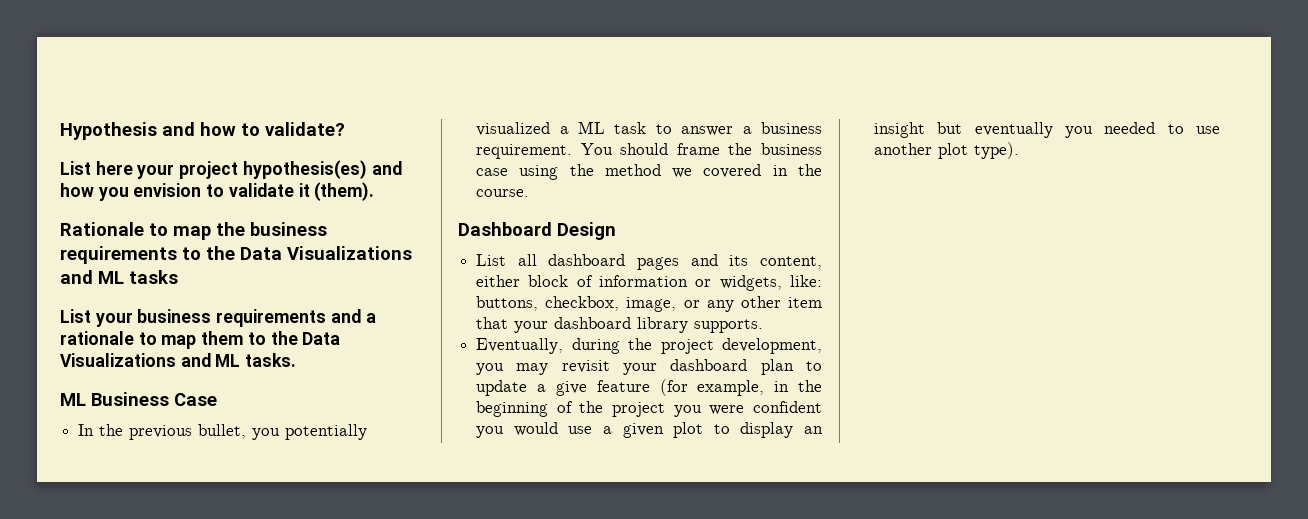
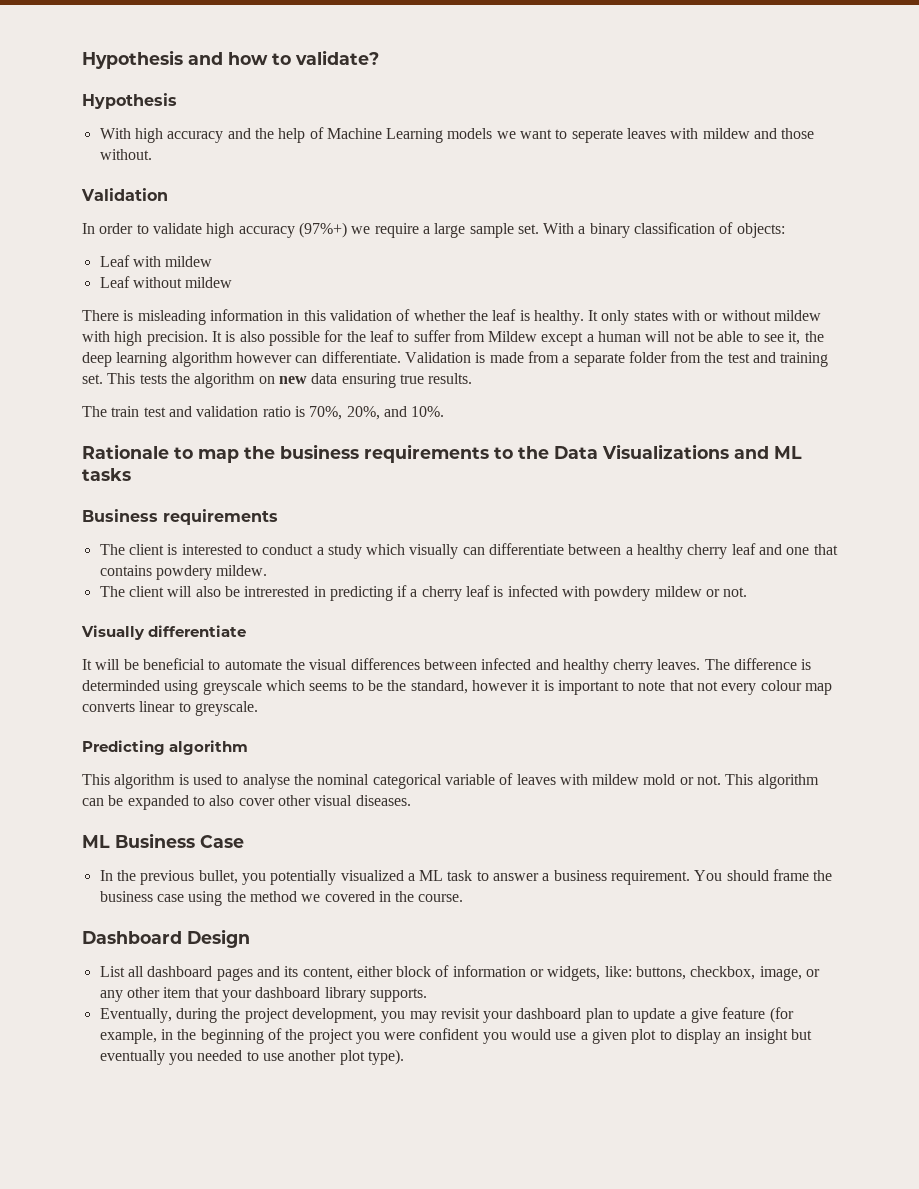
[60,160,402,179] [60,182,375,201] List here your project hypothesis(es) and how you envision to validate it (them). -> [82,93,177,109] [99,127,815,143] [99,149,152,160] [81,188,168,201] [82,222,785,238] [99,255,213,267] [99,276,233,288] [82,309,822,325] [82,330,824,346] [82,351,829,367] [82,373,473,388] [82,406,445,420] Hypothesis // With high accuracy and the help of Machine Learning models we want to seperate leaves with mildew and those without. // Validation // In order to validate high accuracy (97%+) we require a large sample set. With a binary classification of objects: // Leaf with mildew // Leaf without mildew // There is misleading information in this validation of whether the leaf is healthy. It only states with or without mildew with high precision. It is also possible for the leaf to suffer from Mildew except a human will not be able to see it, the deep learning algorithm however can differentiate. Validation is made from a separate folder from the test and training set. This tests the algorithm on new data ensuring true results. // The train test and validation ratio is 70%, 20%, and 10%.
[60,309,376,327] [60,331,341,349] [60,353,297,367] List your business requirements and a rationale to map them to the Data Visualizations and ML tasks. -> [82,509,278,525] [99,543,838,559] [99,565,268,580] [99,585,748,601] [81,625,247,640] [82,658,812,674] [82,680,833,695] [82,701,258,716] [82,740,249,755] [82,773,819,789] [82,795,411,810] Business requirements // The client is interested to conduct a study which visually can differentiate between a healthy cherry leaf and one that contains powdery mildew. // The client will also be intrerested in predicting if a cherry leaf is infected with powdery mildew or not. // Visually differentiate // It will be beneficial to automate the visual differences between infected and healthy cherry leaves. The difference is determinded using greyscale which seems to be the standard, however it is important to note that not every colour map converts linear to greyscale. // Predicting algorithm // This algorithm is used to analyse the nominal categorical variable of leaves with mildew mold or not. This algorithm can be expanded to also cover other visual diseases.

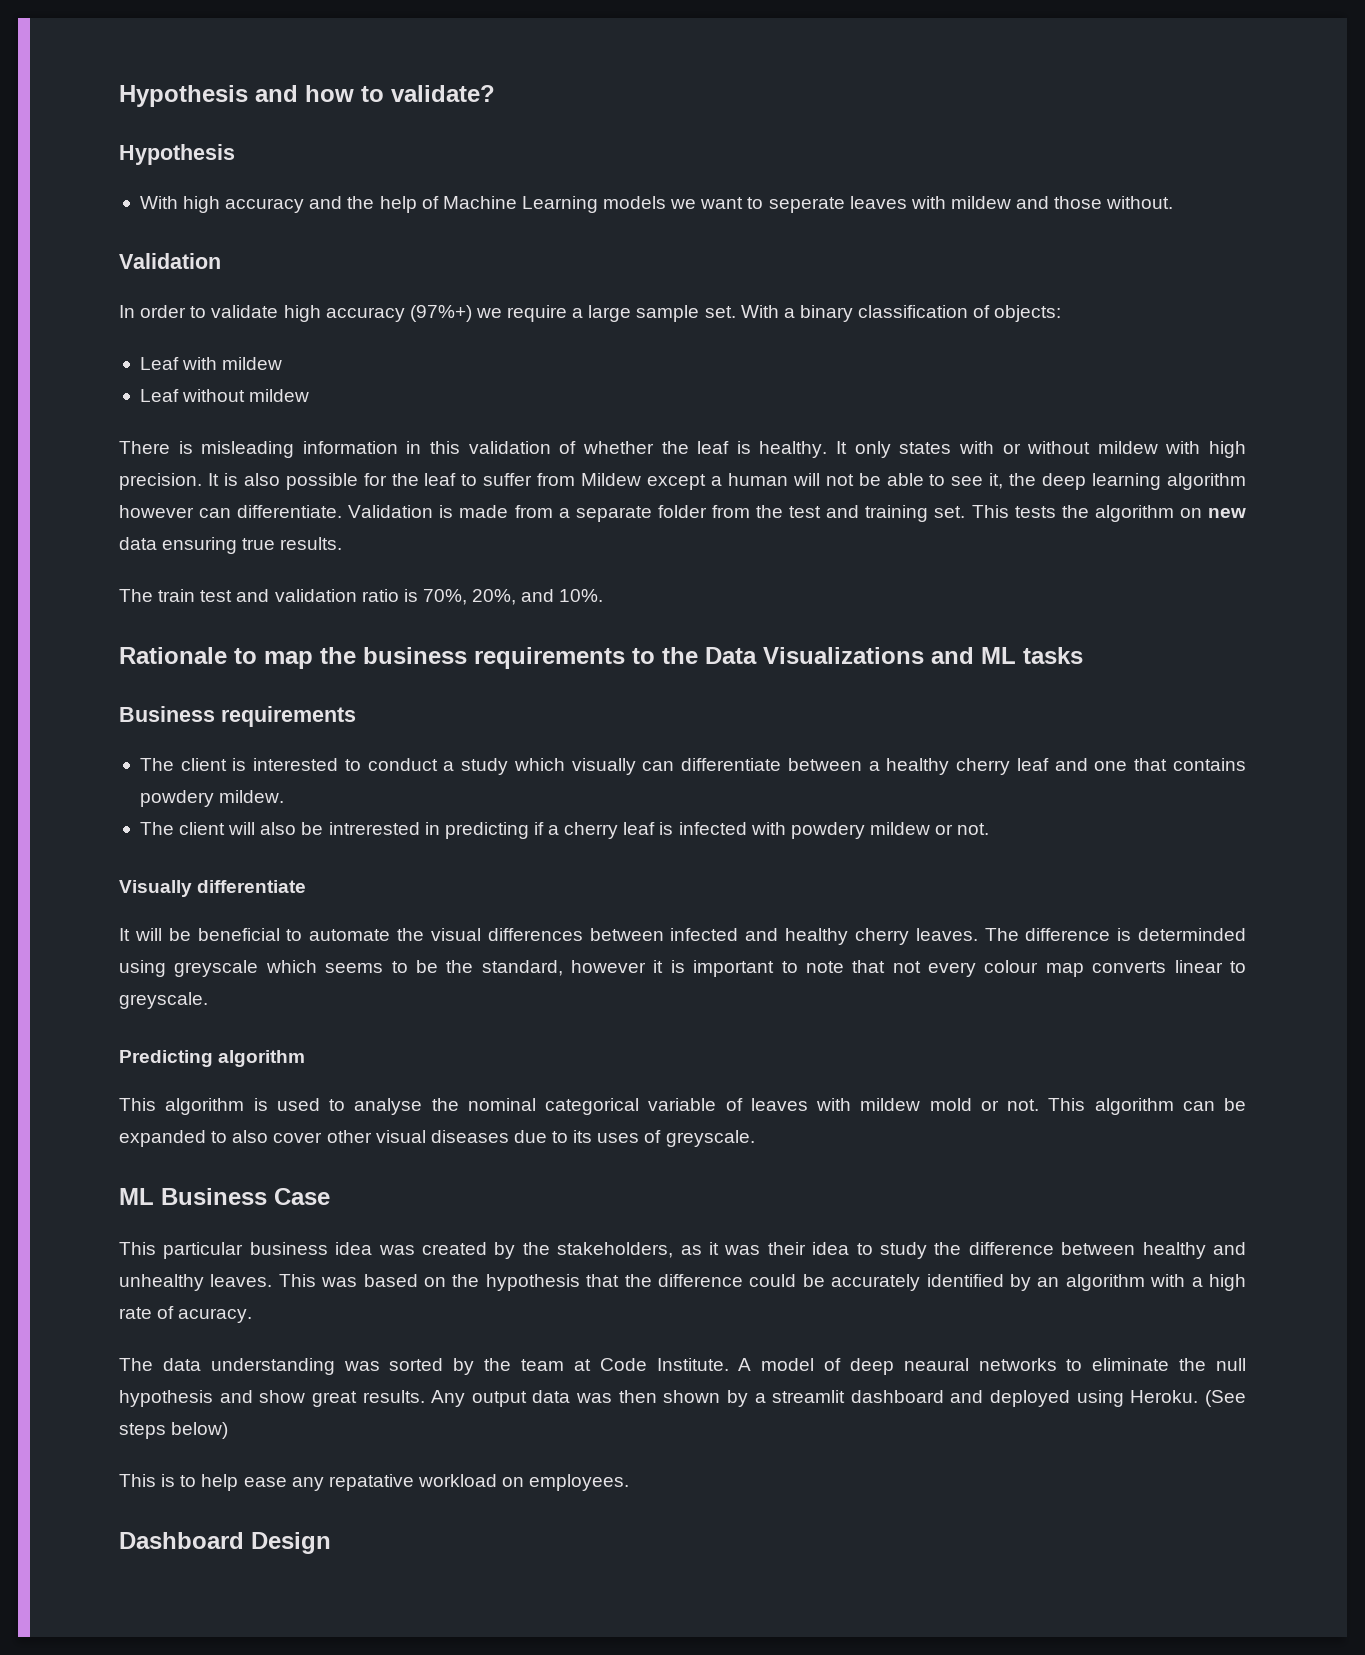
[355,795,411,806] [82,833,244,848] [99,869,833,885] [99,891,464,906] [82,929,250,948] [99,965,821,981] [99,987,427,1002] [99,1007,794,1023] [99,1028,813,1044] [99,1049,404,1065] diseases. // ML Business Case // In the previous bullet, you potentially visualized a ML task to answer a business requirement. You should frame the business case using the method we covered in the course. // Dashboard Design // List all dashboard pages and its content, either block of information or widgets, like: buttons, checkbox, image, or any other item that your dashboard library supports. // Eventually, during the project development, you may revisit your dashboard plan to update a give feature (for example, in the beginning of the project you were confident you would use a given plot to display an insight but eventually you needed to use another plot type). -> [430,1130,755,1147] [119,1188,330,1205] [119,1242,1246,1259] [119,1274,1246,1291] [119,1306,253,1323] [119,1358,1246,1375] [119,1390,1246,1407] [119,1422,229,1439] [119,1474,630,1491] [119,1532,331,1554] diseases due to its uses of greyscale. // ML Business Case // This particular business idea was created by the stakeholders, as it was their idea to study the difference between healthy and unhealthy leaves. This was based on the hypothesis that the difference could be accurately identified by an algorithm with a high rate of acuracy. // The data understanding was sorted by the team at Code Institute. A model of deep neaural networks to eliminate the null hypothesis and show great results. Any output data was then shown by a streamlit dashboard and deployed using Heroku. (See steps below) // This is to help ease any repatative workload on employees. // Dashboard Design

